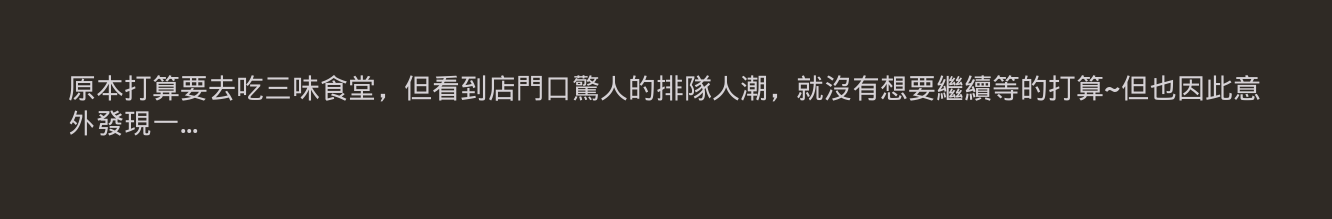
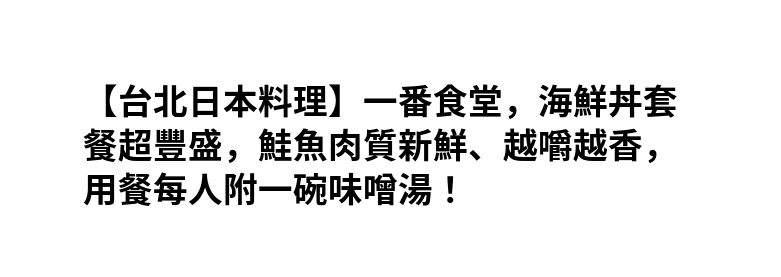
[68,75,1261,102] [68,110,198,136] 原本打算要去吃三味食堂，但看到店門口驚人的排隊人潮，就沒有想要繼續等的打算~但也因此意外發現一... -> [83,84,678,120] [83,128,678,164] [83,172,468,206] 【台北日本料理】一番食堂，海鮮丼套餐超豐盛，鮭魚肉質新鮮、越嚼越香，用餐每人附一碗味噌湯！

